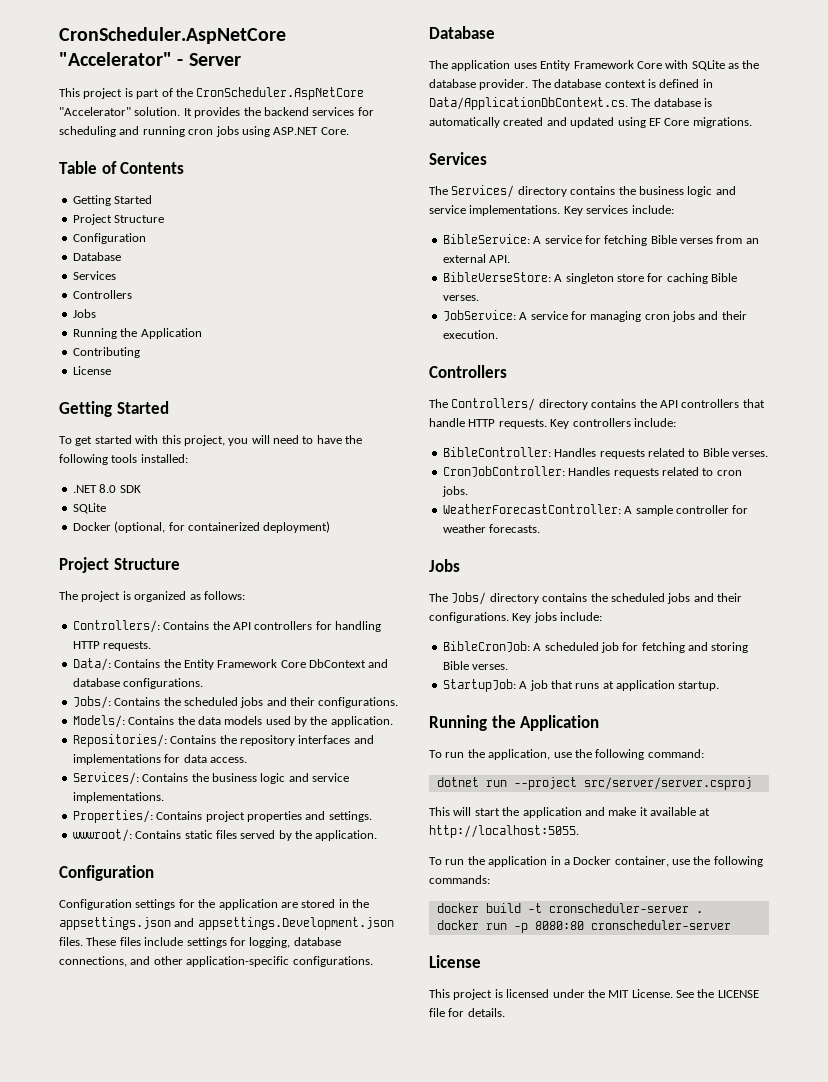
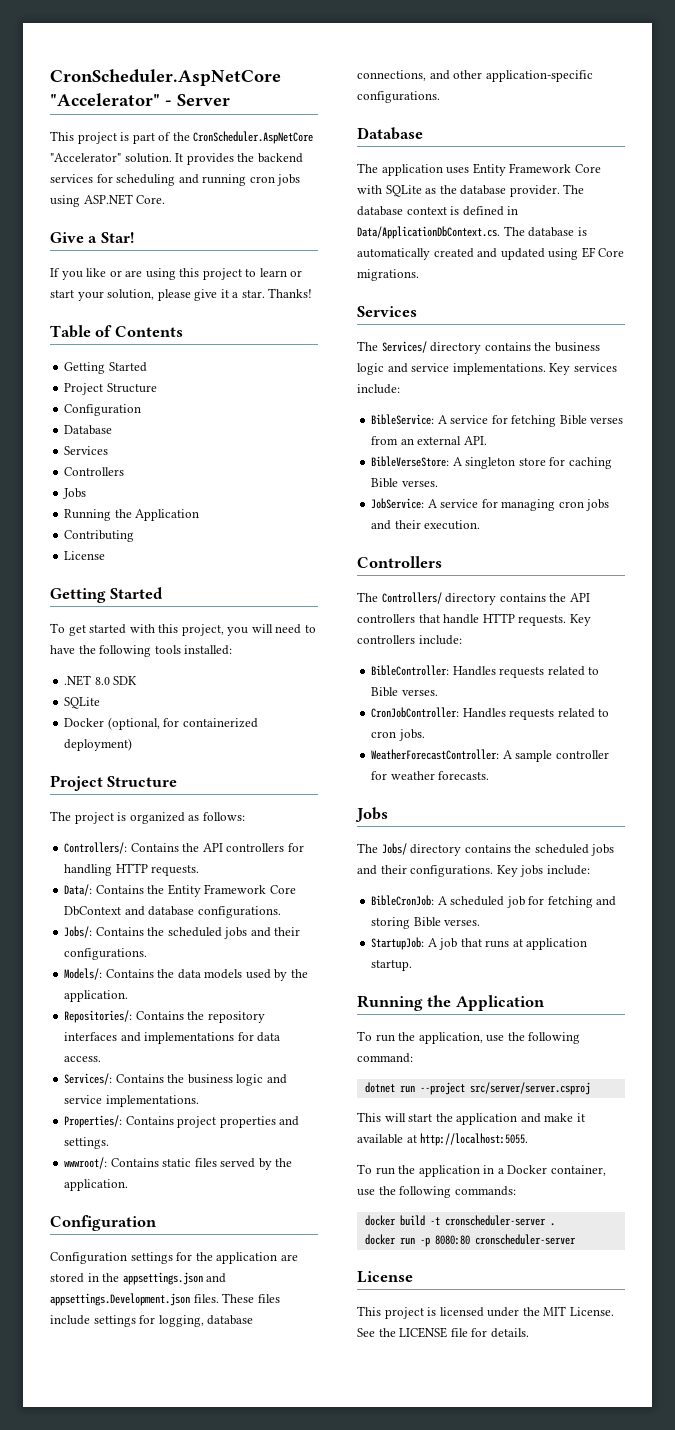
(349, 131) none -> [50,232,134,243] [50,268,303,280] [50,288,313,301] // Give a Star! // If you like or are using this project to learn or start your solution, please give it a star. Thanks!

